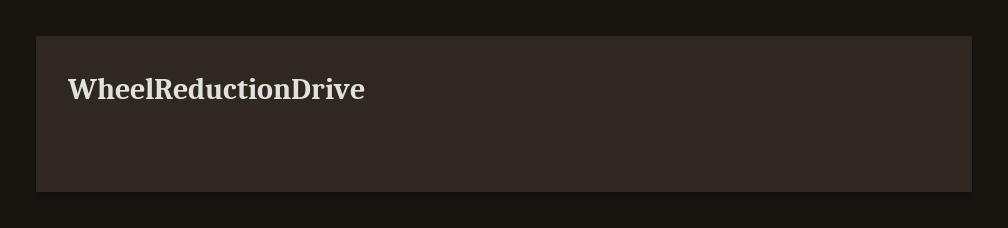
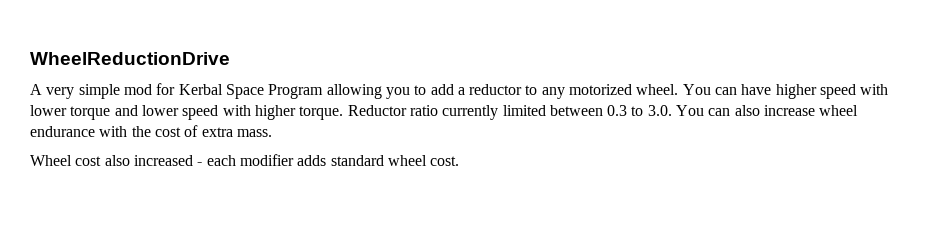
(365, 88) none -> [30,83,889,99] [30,105,859,120] [30,125,272,137] [30,154,460,166] // A very simple mod for Kerbal Space Program allowing you to add a reductor to any motorized wheel. You can have higher speed with lower torque and lower speed with higher torque. Reductor ratio currently limited between 0.3 to 3.0. You can also increase wheel endurance with the cost of extra mass. // Wheel cost also increased - each modifier adds standard wheel cost.

